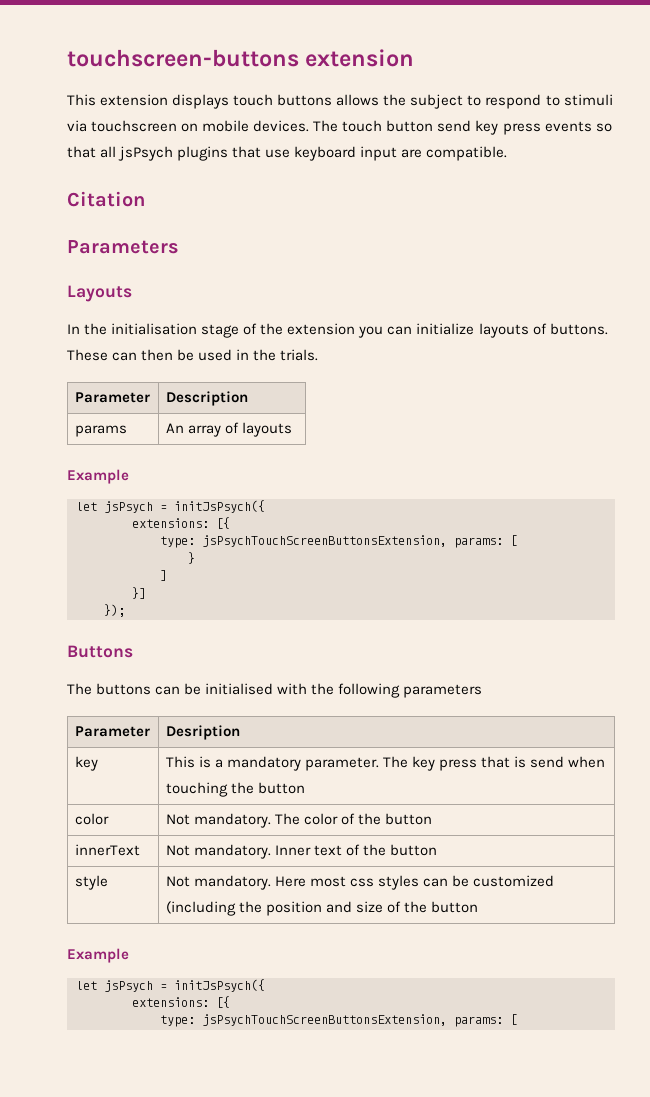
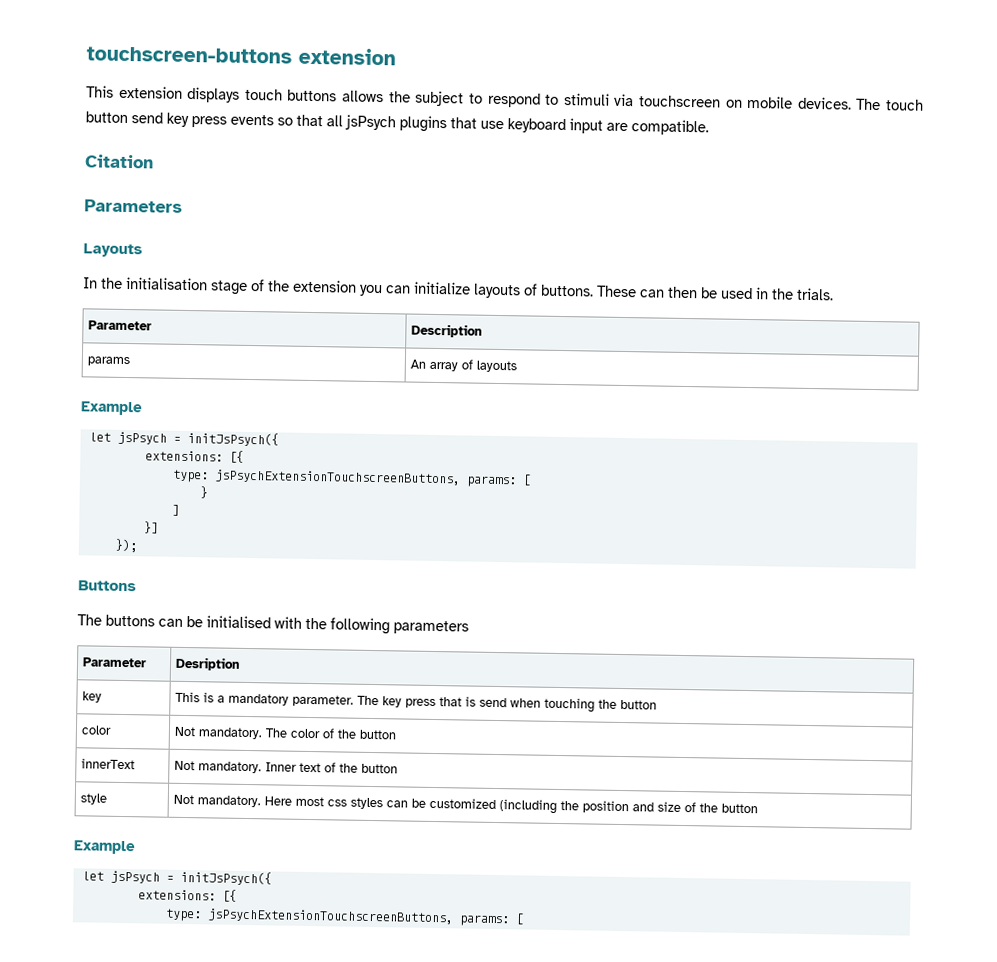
[202,535,447,547] jsPsychTouchScreenButtonsExtension, -> [213,469,461,486] jsPsychExtensionTouchscreenButtons,
[202,1014,447,1026] jsPsychTouchScreenButtonsExtension, -> [206,908,454,925] jsPsychExtensionTouchscreenButtons,

